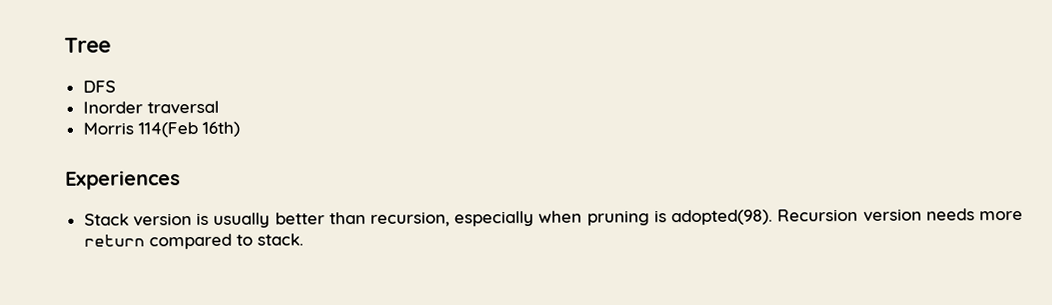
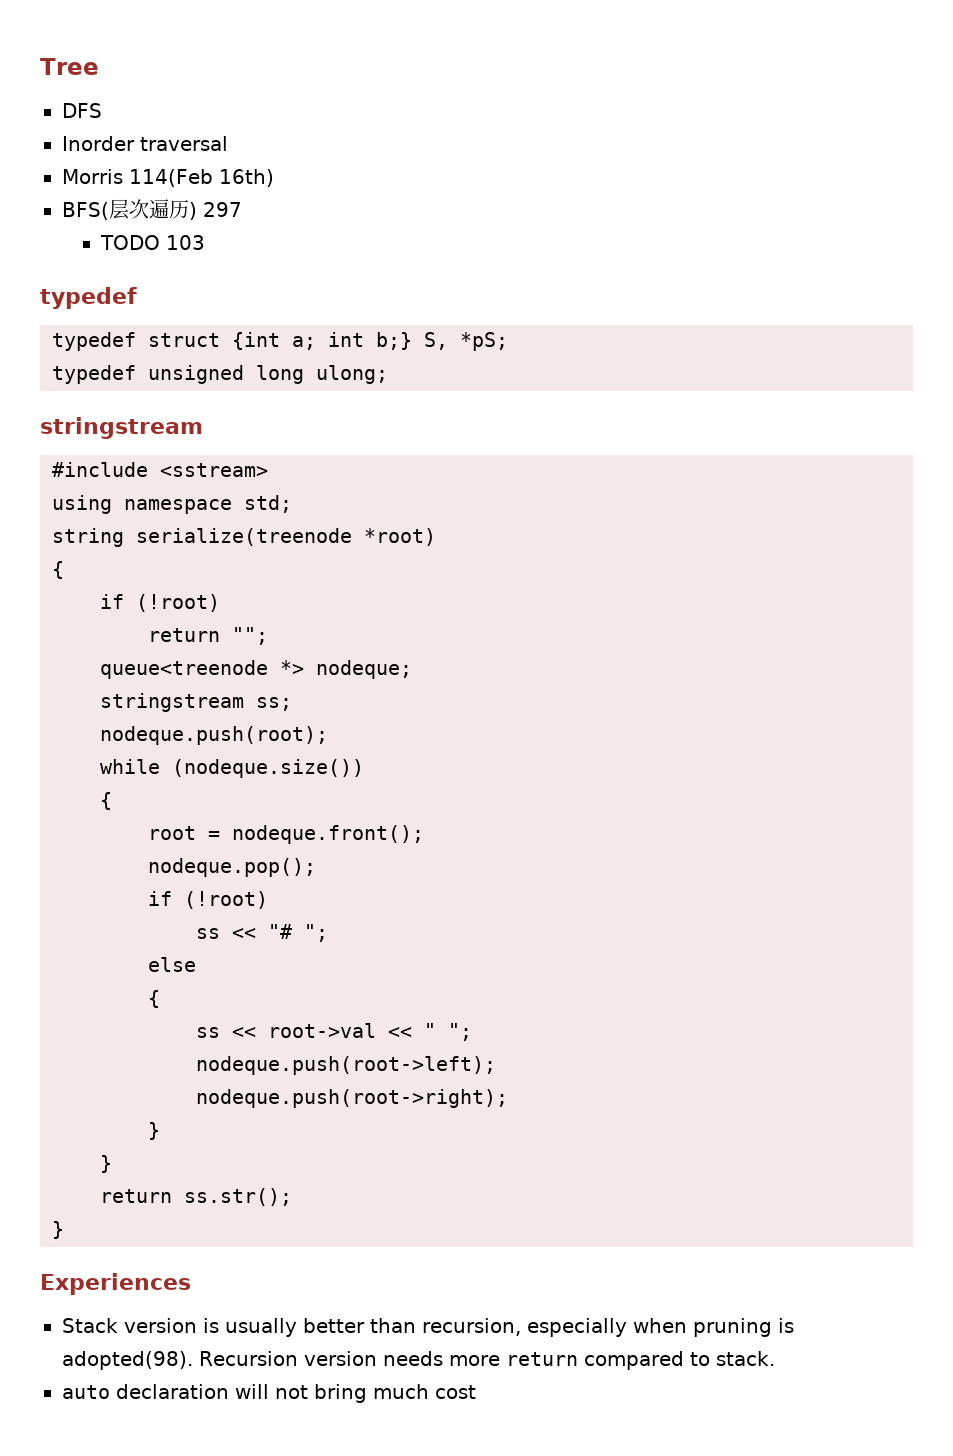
(240, 129) none -> [62,199,242,220] [99,235,205,250] [40,287,137,309] [52,332,508,351] [52,365,388,384] [40,417,203,439] [52,462,268,477] [52,495,292,514] [52,528,436,547] [52,561,64,579] [100,594,220,612] [148,627,268,645] [100,660,412,679] [100,693,292,712] [100,726,328,745] [100,759,364,778] [100,792,112,810] [148,825,424,844] [148,858,316,877] [148,891,268,909] [196,924,328,942] [148,957,196,972] [148,990,160,1008] [196,1023,472,1041] [196,1056,496,1075] [196,1089,508,1108] [148,1122,160,1140] [100,1155,112,1173] [100,1188,292,1206] [52,1221,64,1239] // BFS(层次遍历) 297 // TODO 103 // typedef // typedef struct {int a; int b;} S, *pS; // typedef unsigned long ulong; // stringstream // #include <sstream> // using namespace std; // string serialize(treenode *root) // { // if (!root) // return ""; // queue<treenode *> nodeque; // stringstream ss; // nodeque.push(root); // while (nodeque.size()) // { // root = nodeque.front(); // nodeque.pop(); // if (!root) // ss << "# "; // else // { // ss << root->val << " "; // nodeque.push(root->left); // nodeque.push(root->right); // } // } // return ss.str(); // }
(304, 239) none -> [62,1384,476,1403] // auto declaration will not bring much cost

